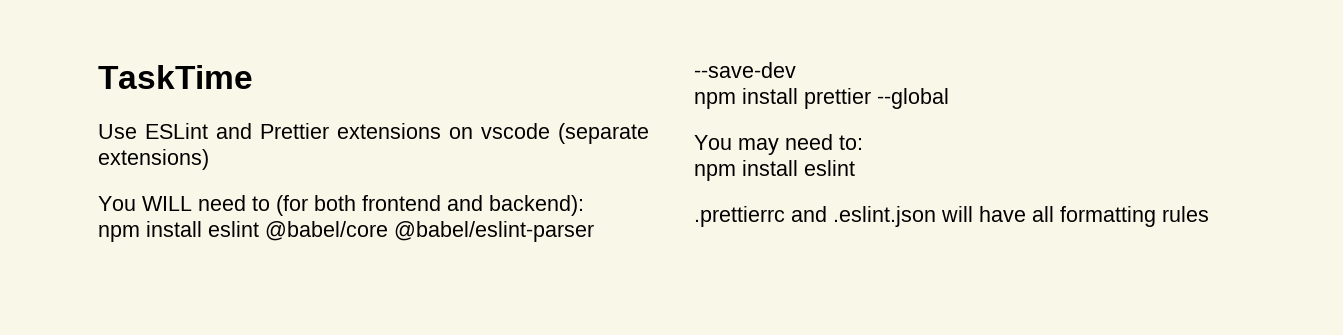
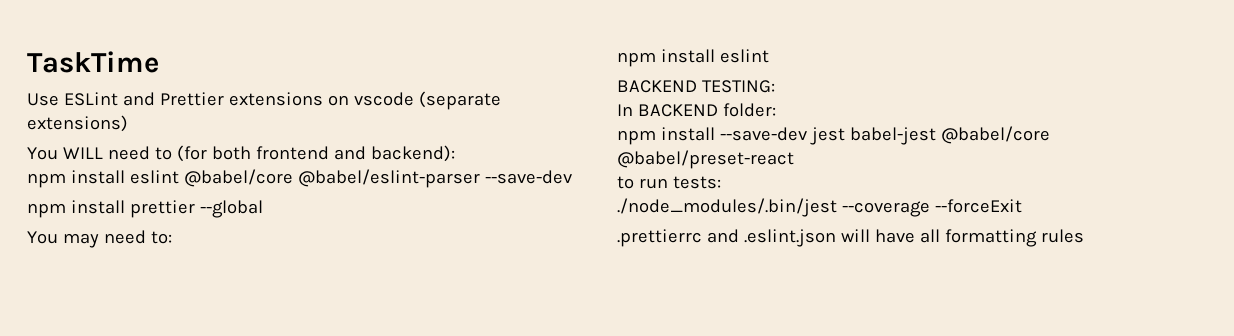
(855, 168) none -> [617,80,775,93] [617,103,776,117] [617,126,1050,145] [617,150,794,169] [617,176,721,189] [617,198,1022,217] // BACKEND TESTING: // In BACKEND folder: // npm install --save-dev jest babel-jest @babel/core @babel/preset-react // to run tests: // ./node_modules/.bin/jest --coverage --forceExit

